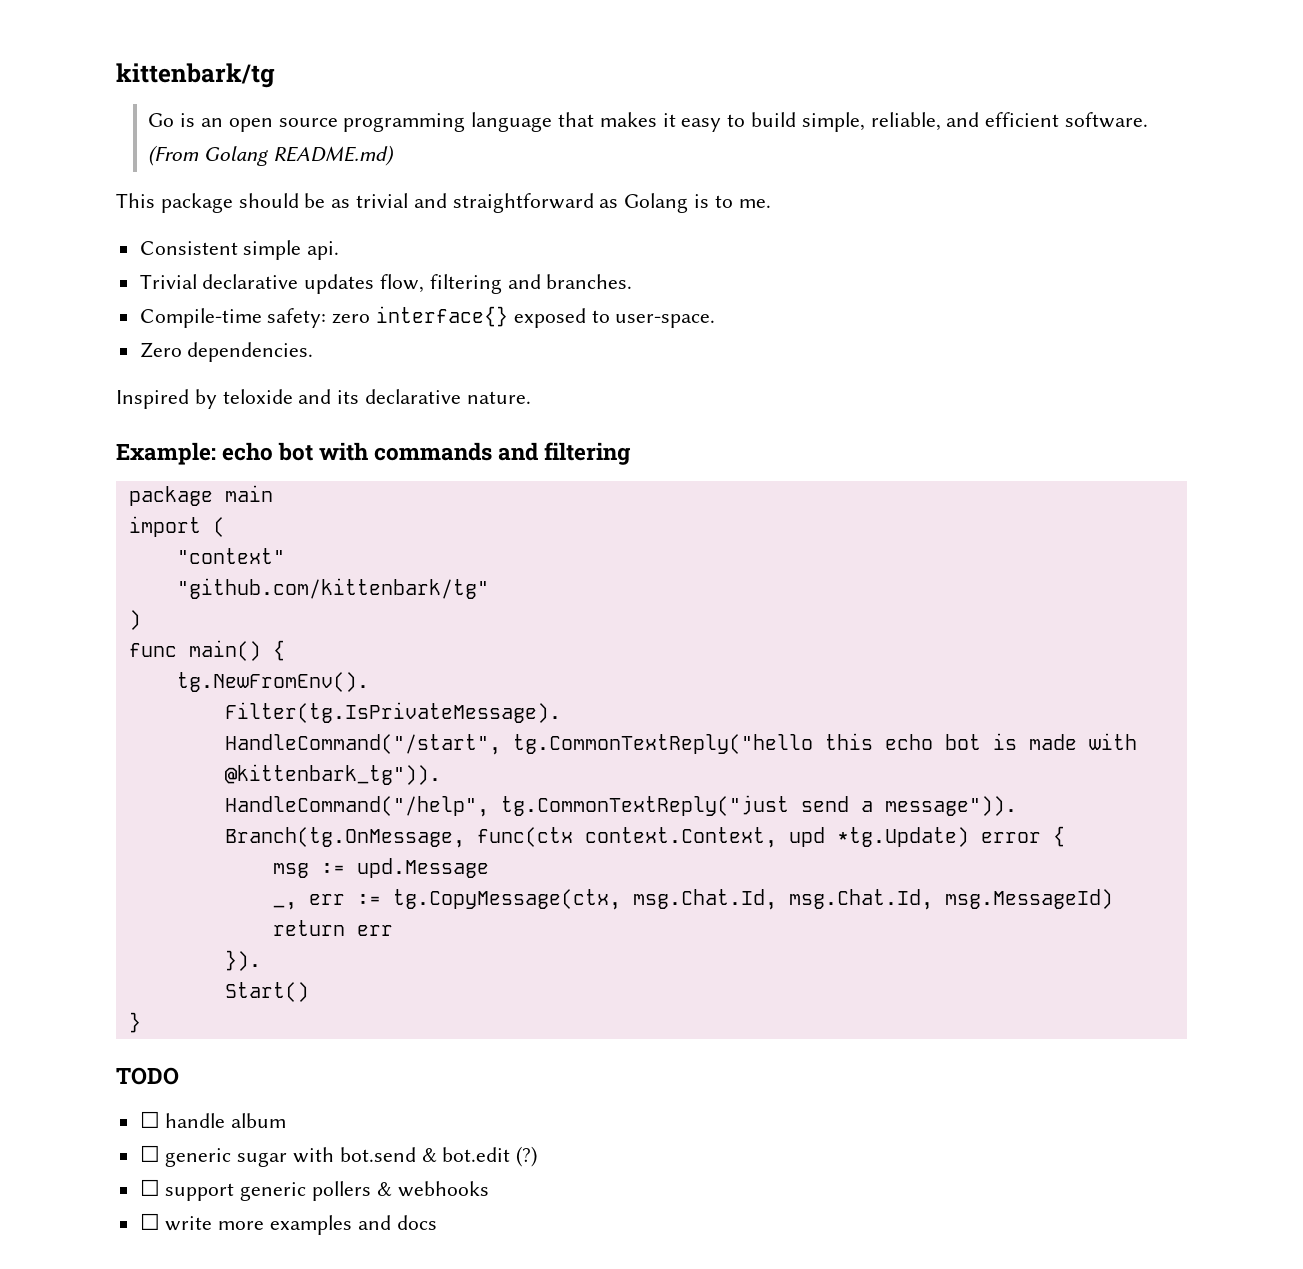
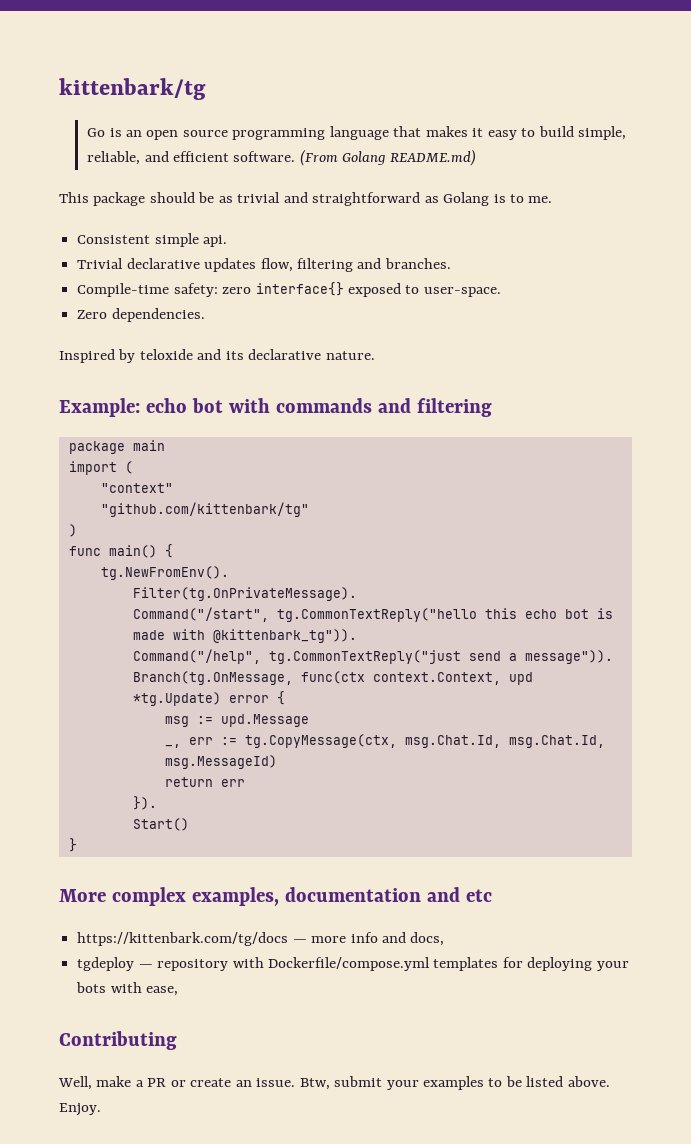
[224,702,561,723] [224,734,501,755] Filter(tg.IsPrivateMessage). // HandleCommand("/start", -> [132,587,357,601] [132,607,269,622] Filter(tg.OnPrivateMessage). // Command("/start",
[224,796,489,817] HandleCommand("/help", -> [132,649,261,664] Command("/help",
[116,1067,179,1085] [139,1111,287,1128] [139,1145,538,1167] [139,1179,489,1201] [139,1213,437,1235] TODO // ☐ handle album // ☐ generic sugar with bot.send & bot.edit (?) // ☐ support generic pollers & webhooks // ☐ write more examples and docs -> [59,887,492,906] [77,932,445,946] [77,957,629,971] [76,982,179,996] [59,1031,177,1050] [58,1076,610,1090] [59,1103,101,1116] More complex examples, documentation and etc // https://kittenbark.com/tg/docs — more info and docs, // tgdeploy — repository with Dockerfile/compose.yml templates for deploying your bots with ease, // Contributing // Well, make a PR or create an issue. Btw, submit your examples to be listed above. Enjoy.

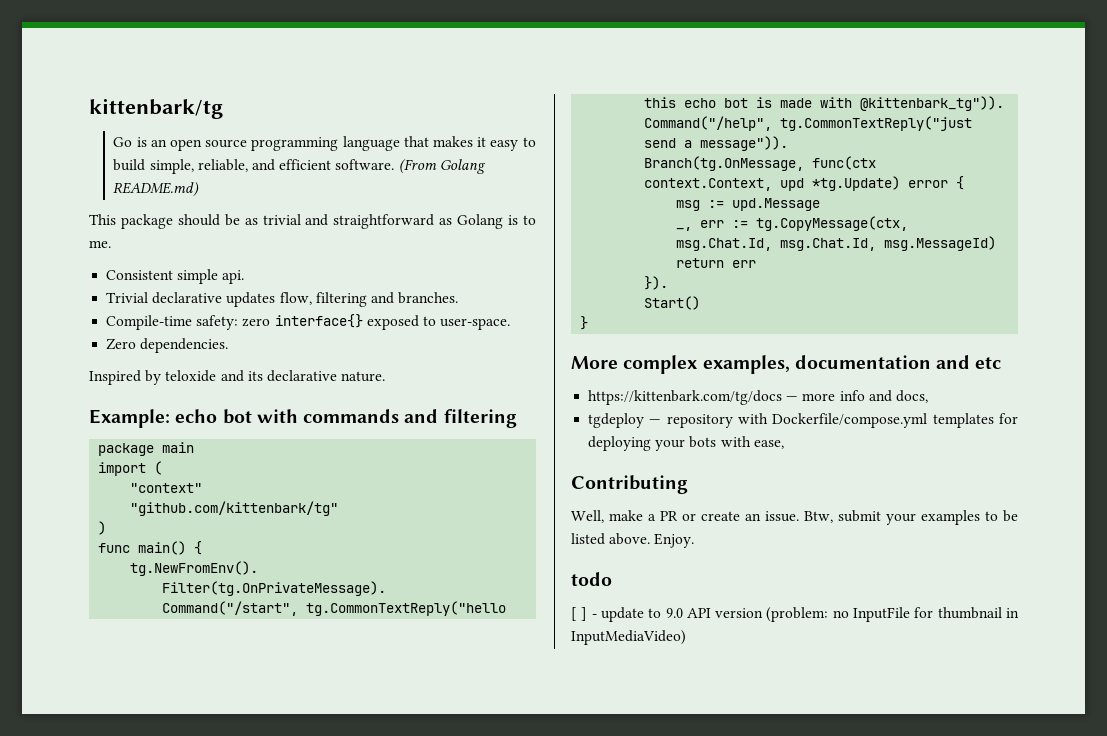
(101, 1109) none -> [571,572,612,586] [571,607,1019,622] [571,630,686,645] // todo // [ ] - update to 9.0 API version (problem: no InputFile for thumbnail in InputMediaVideo)

